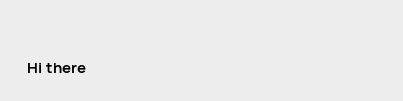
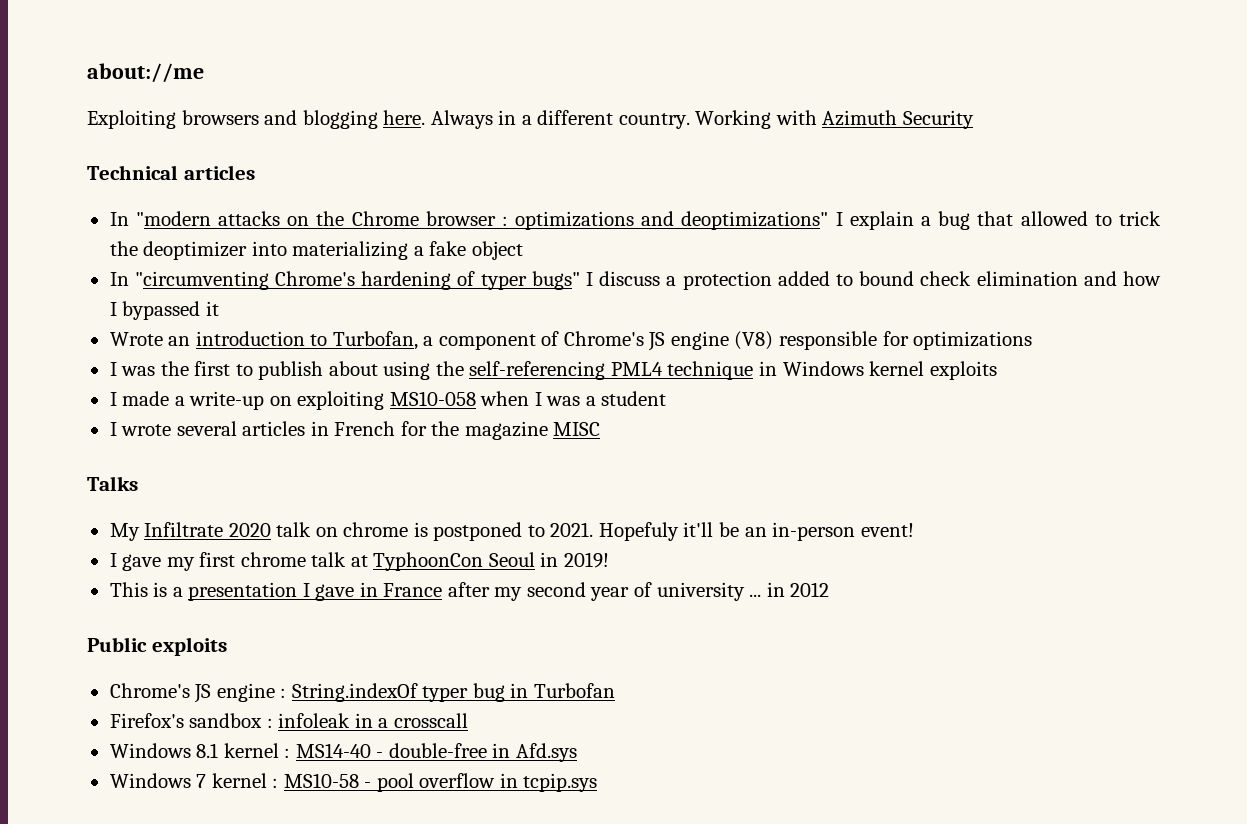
[27,63,87,73] Hi there -> [87,63,204,83] [87,110,974,129] [87,165,255,180] [109,211,1162,230] [109,241,523,260] [109,271,1162,290] [109,301,219,320] [109,331,1033,351] [109,361,997,380] [109,391,667,410] [109,421,601,440] [87,476,138,491] [109,522,914,541] [109,552,609,571] [109,582,830,601] [87,637,227,656] [109,683,615,703] [109,713,468,728] [109,743,577,762] [109,773,598,792] about://me // Exploiting browsers and blogging here. Always in a different country. Working with Azimuth Security // Technical articles // In "modern attacks on the Chrome browser : optimizations and deoptimizations" I explain a bug that allowed to trick the deoptimizer into materializing a fake object // In "circumventing Chrome's hardening of typer bugs" I discuss a protection added to bound check elimination and how I bypassed it // Wrote an introduction to Turbofan, a component of Chrome's JS engine (V8) responsible for optimizations // I was the first to publish about using the self-referencing PML4 technique in Windows kernel exploits // I made a write-up on exploiting MS10-058 when I was a student // I wrote several articles in French for the magazine MISC // Talks // My Infiltrate 2020 talk on chrome is postponed to 2021. Hopefuly it'll be an in-person event! // I gave my first chrome talk at TyphoonCon Seoul in 2019! // This is a presentation I gave in France after my second year of university ... in 2012 // Public exploits // Chrome's JS engine : String.indexOf typer bug in Turbofan // Firefox's sandbox : infoleak in a crosscall // Windows 8.1 kernel : MS14-40 - double-free in Afd.sys // Windows 7 kernel : MS10-58 - pool overflow in tcpip.sys

